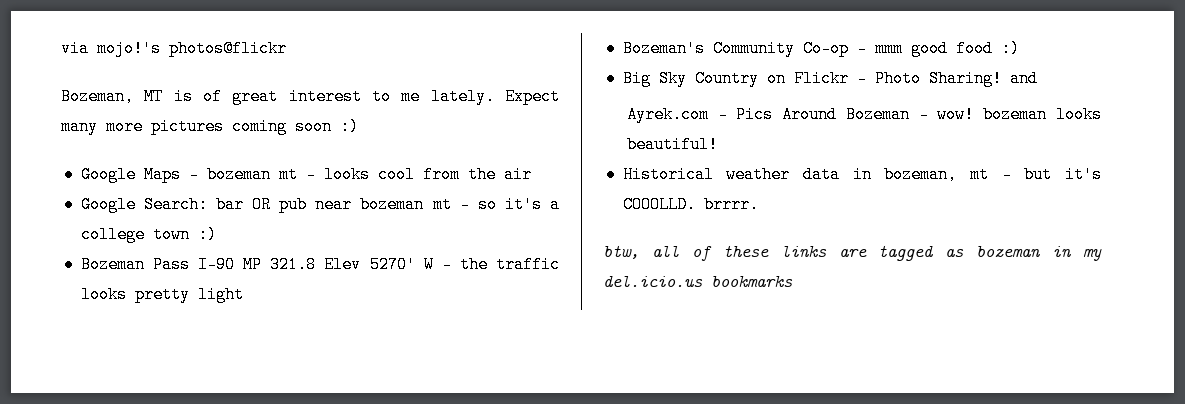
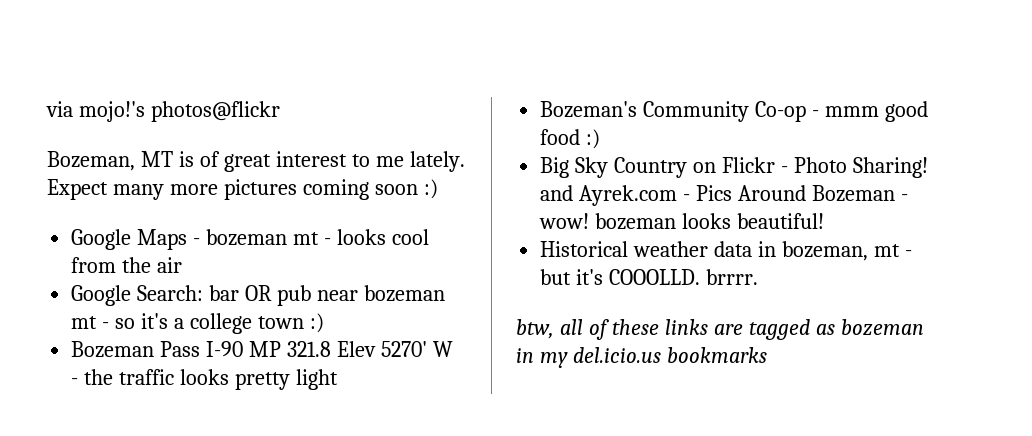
(1038, 78) // -> (574, 193) none

